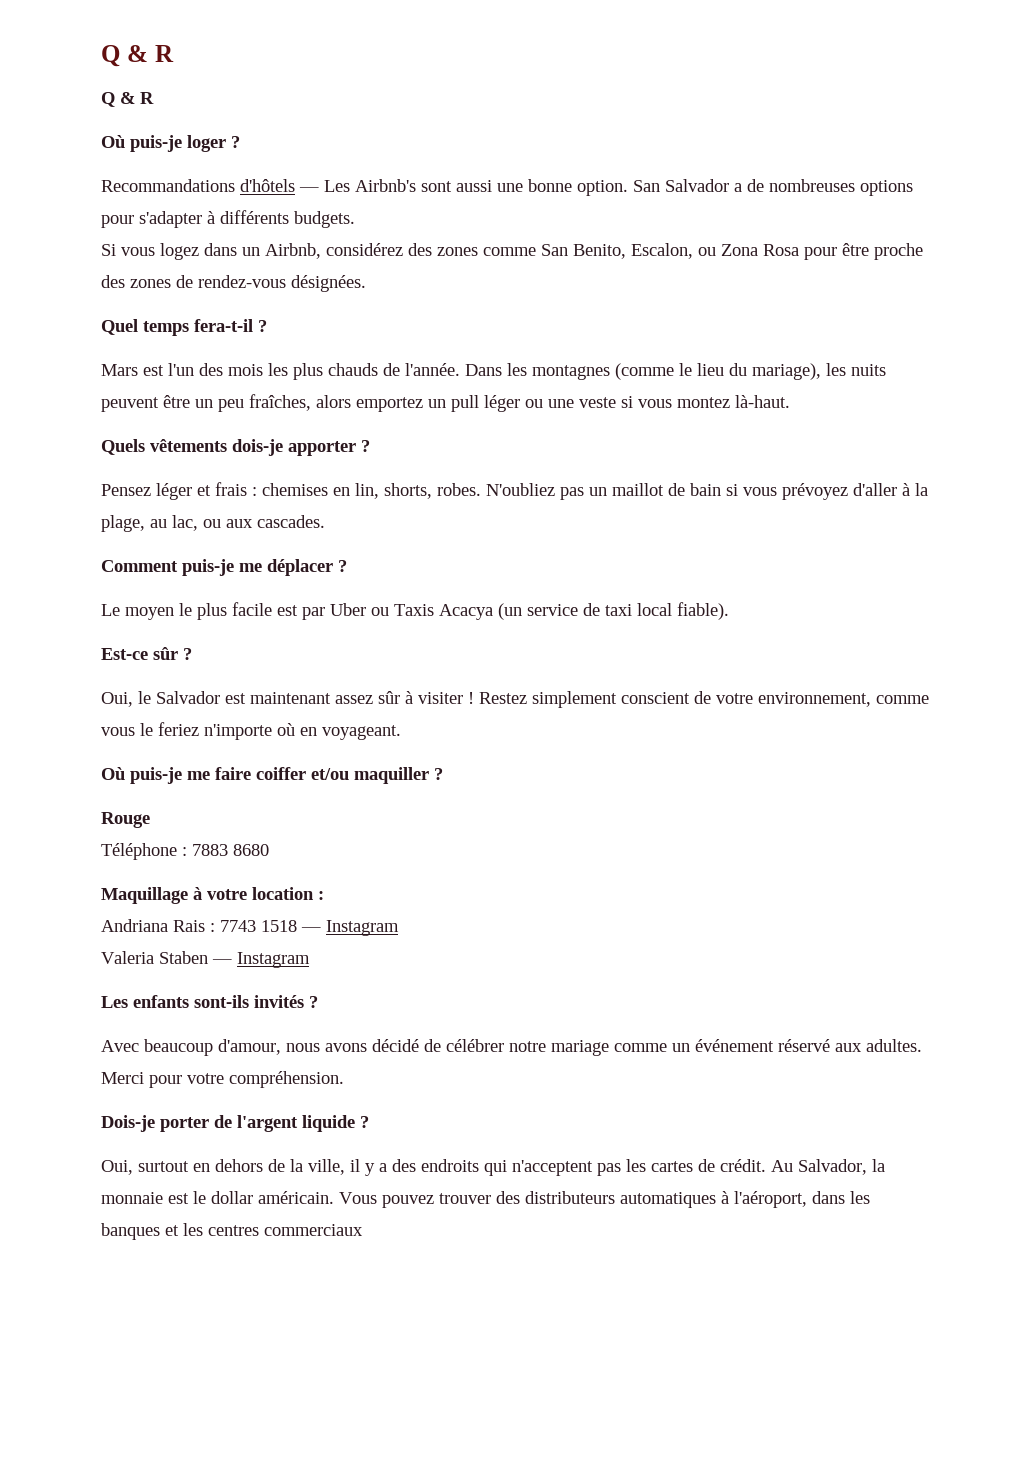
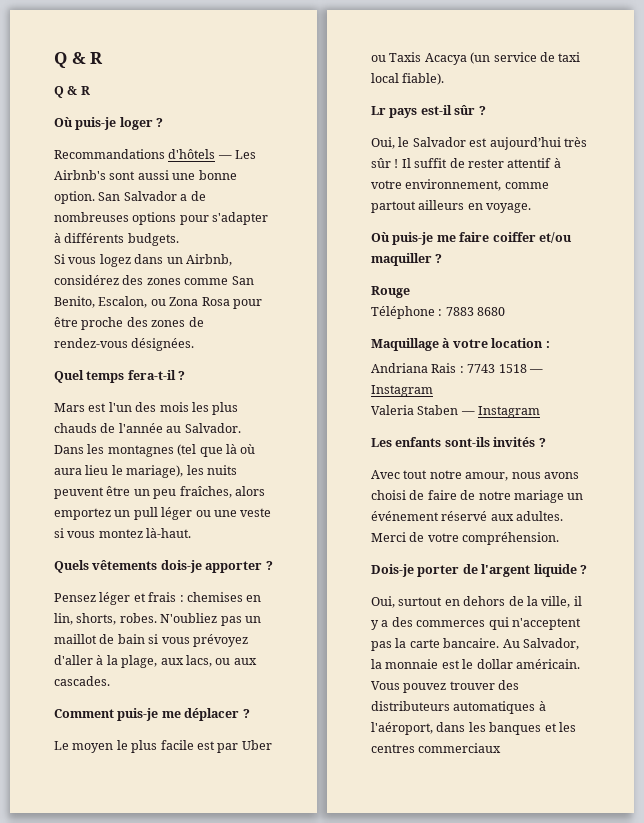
[405,363,747,380] l'année. Dans les montagnes (comme le lieu du -> [118,423,241,433] [54,444,256,457] [54,465,123,475] l'année au Salvador. Dans les montagnes (tel que là où aura lieu le
[150,515,198,531] au lac, -> [160,655,212,667] aux lacs,
[101,648,148,660] Est-ce -> [371,105,452,118] Lr pays est-il
[250,691,929,708] [101,722,401,740] maintenant assez sûr à visiter ! Restez simplement conscient de votre environnement, comme vous le feriez n'importe où en voyageant. -> [489,137,587,150] [371,158,561,168] [371,179,549,191] [371,200,532,213] aujourd’hui très sûr ! Il suffit de rester attentif à votre environnement, comme partout ailleurs en voyage.
[144,1039,504,1056] beaucoup d'amour, nous avons décidé de célébrer -> [403,470,579,481] [371,490,476,500] tout notre amour, nous avons choisi de faire de
[614,1043,667,1052] comme -> (564, 496) none
[149,1075,182,1088] pour -> [409,532,425,542] de
[421,1159,479,1172] endroits -> [416,620,486,627] commerces
[626,1159,766,1172] les cartes de crédit. -> [395,638,500,648] la carte bancaire.

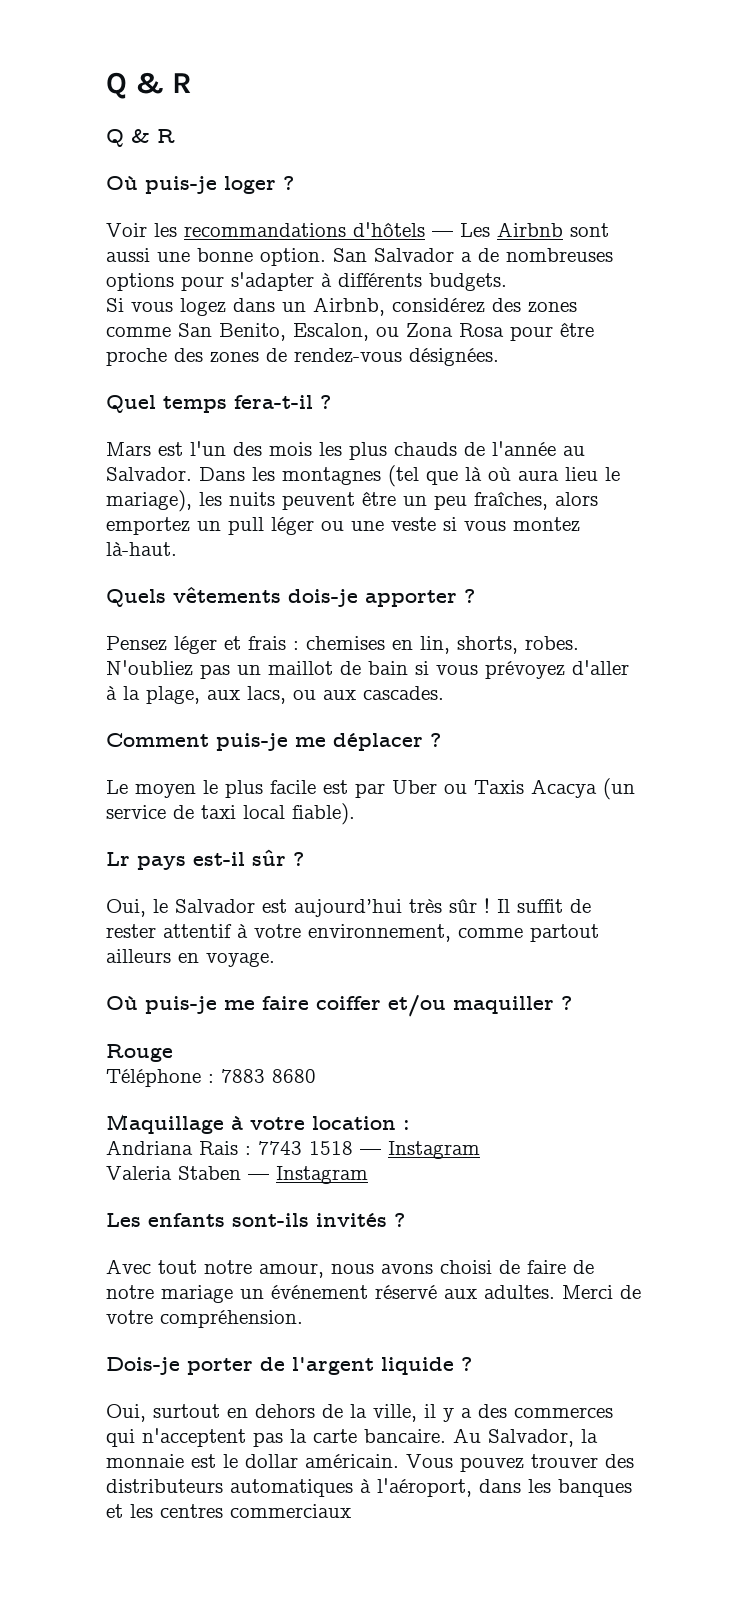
[54,149,165,159] Recommandations -> [106,223,346,237] Voir les recommandations
[54,170,106,180] Airbnb's -> [497,222,563,237] Airbnb

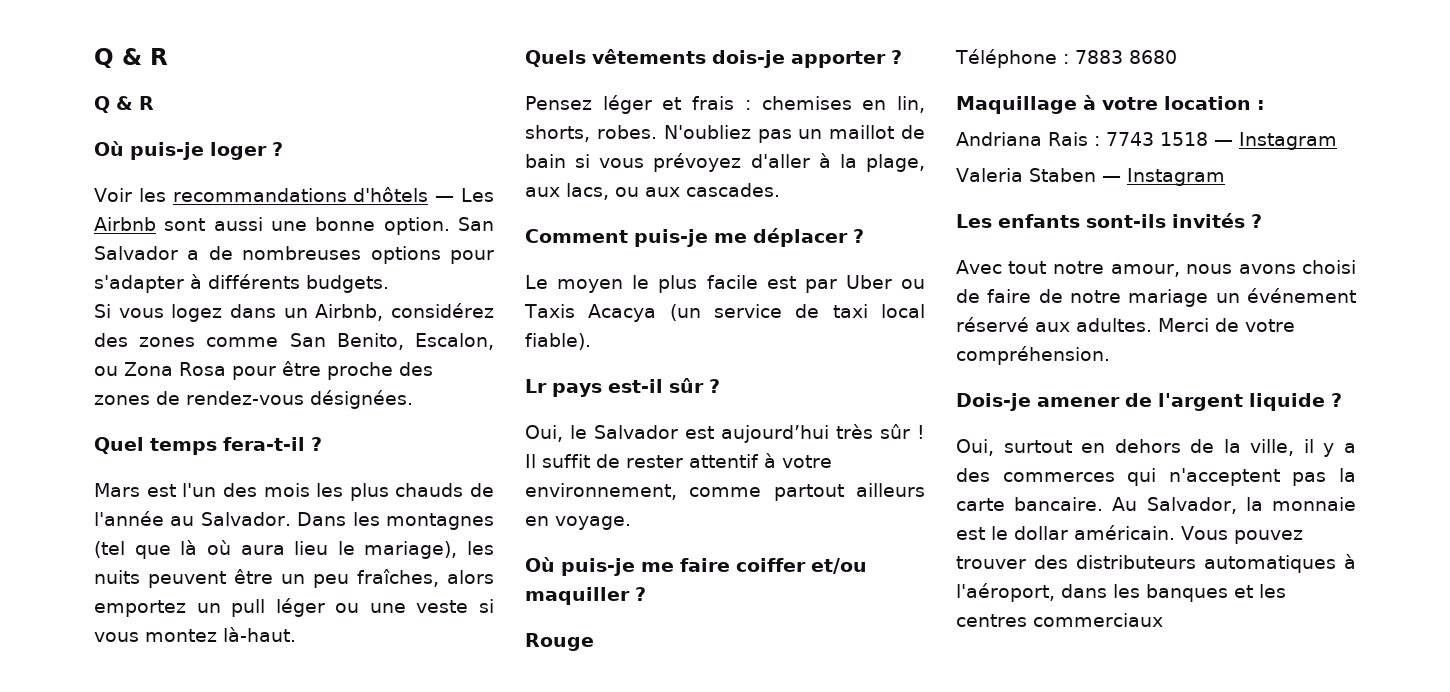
[187,1358,253,1375] porter -> [1037,397,1120,407] amener

